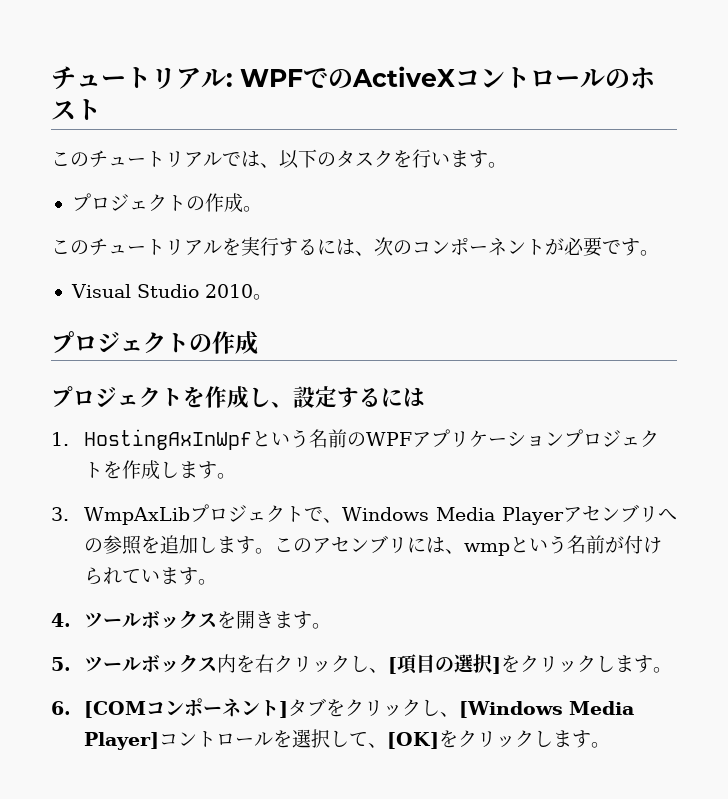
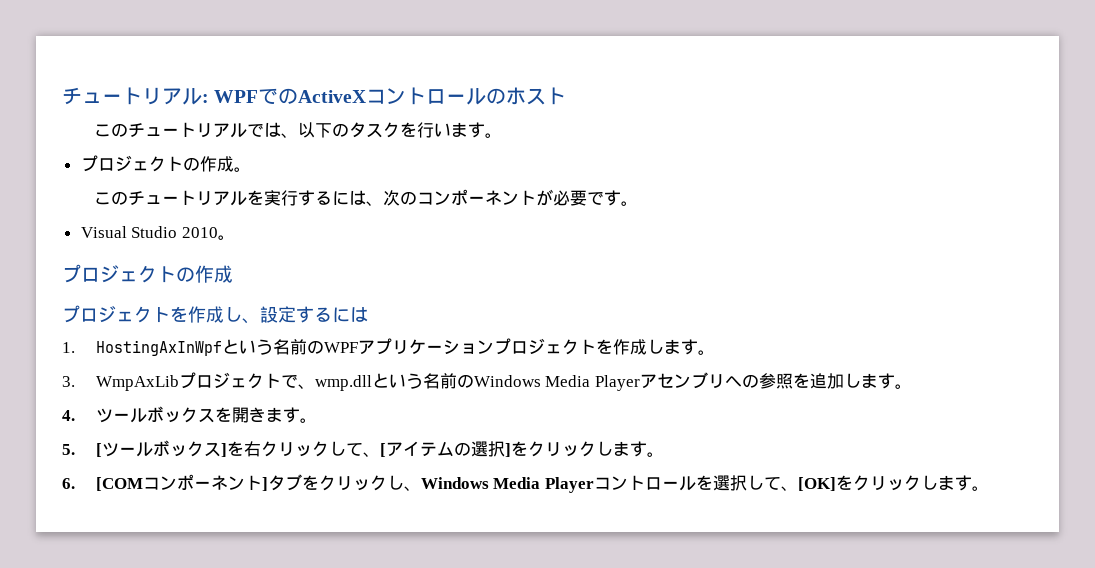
(342, 520) none -> [314,373,474,391] wmp.dllという名前の
[273,535,662,556] [83,567,217,585] このアセンブリには、wmpという名前が付けられています。 -> (912, 386) none
[83,654,236,673] ツールボックス内 -> [95,440,227,457] [ツールボックス]
[368,654,435,674] 、[項目 -> [345,441,454,457] て、[アイテム
[458,701,634,718] [83,732,159,750] [Windows Media Player] -> [420,477,594,493] Windows Media Player

